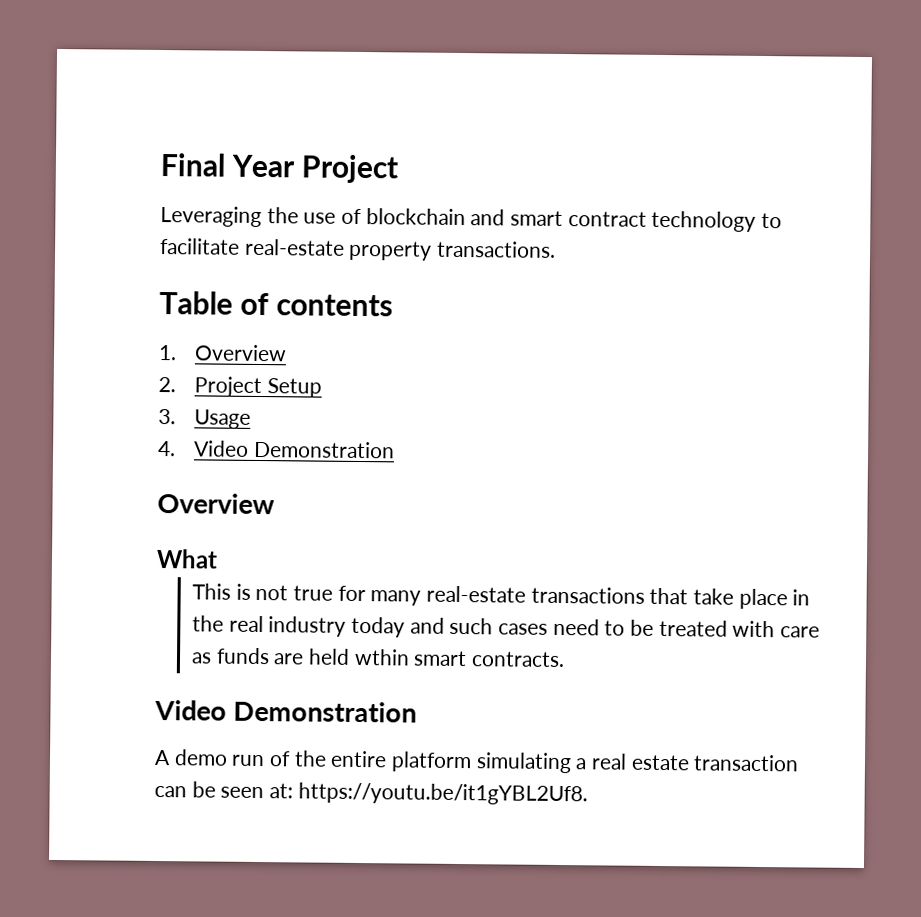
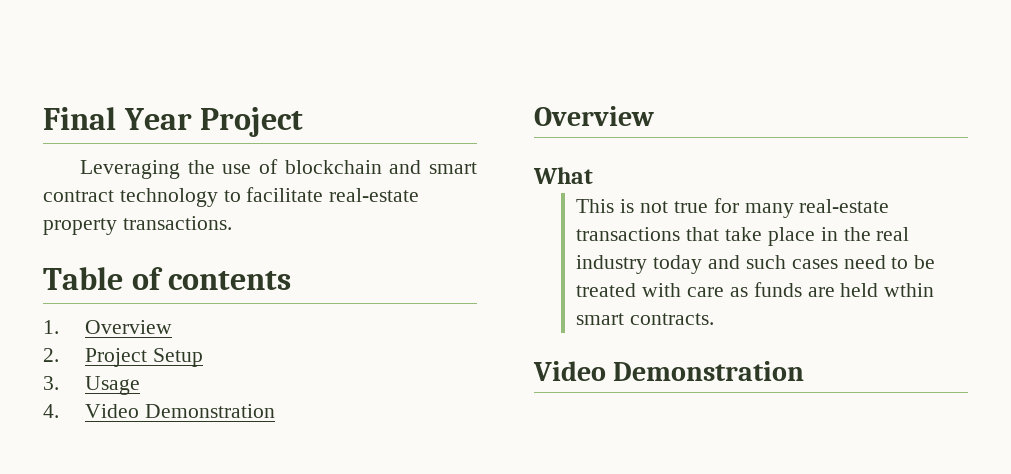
[154,749,800,774] [154,781,588,806] // A demo run of the entire platform simulating a real estate transaction can be seen at: https://youtu.be/it1gYBL2Uf8. -> (805, 371) none

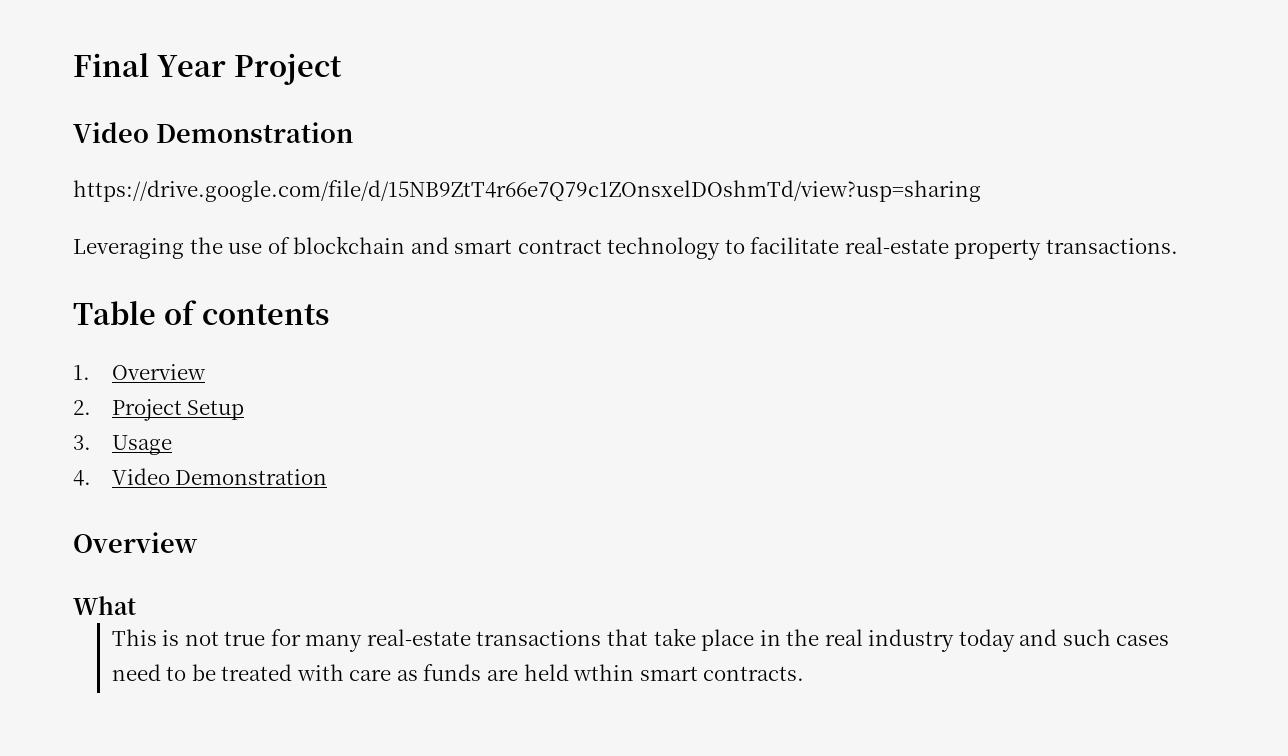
(304, 122) none -> [73,122,353,143] [73,180,981,202] // Video Demonstration // https://drive.google.com/file/d/15NB9ZtT4r66e7Q79c1ZOnsxelDOshmTd/view?usp=sharing
[533,361,805,381] // Video Demonstration -> (805, 673) none

